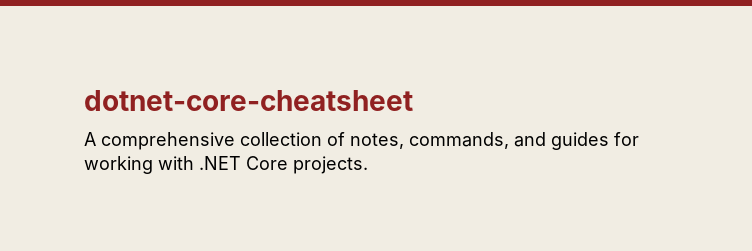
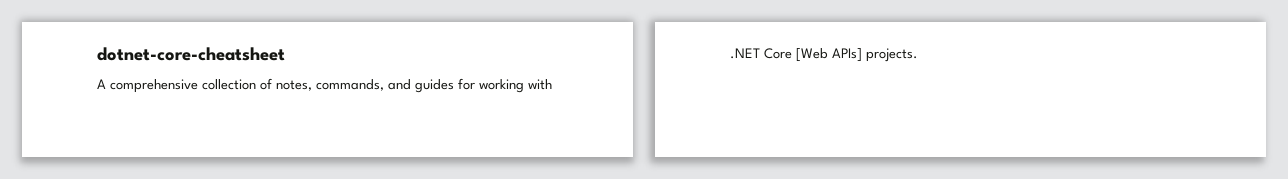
(288, 163) none -> [796,48,862,62] [Web APIs]

